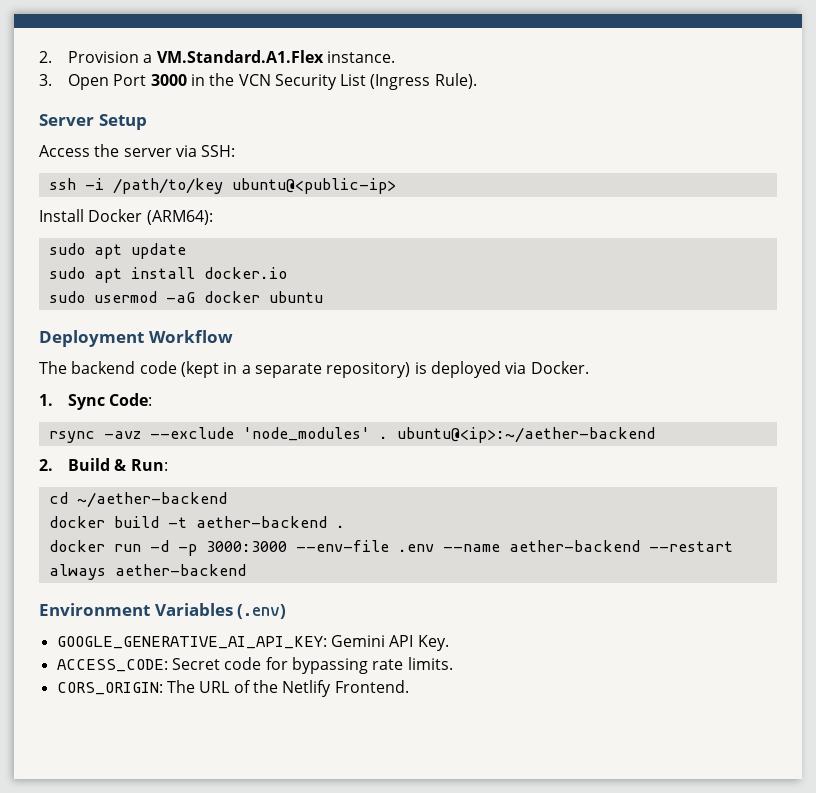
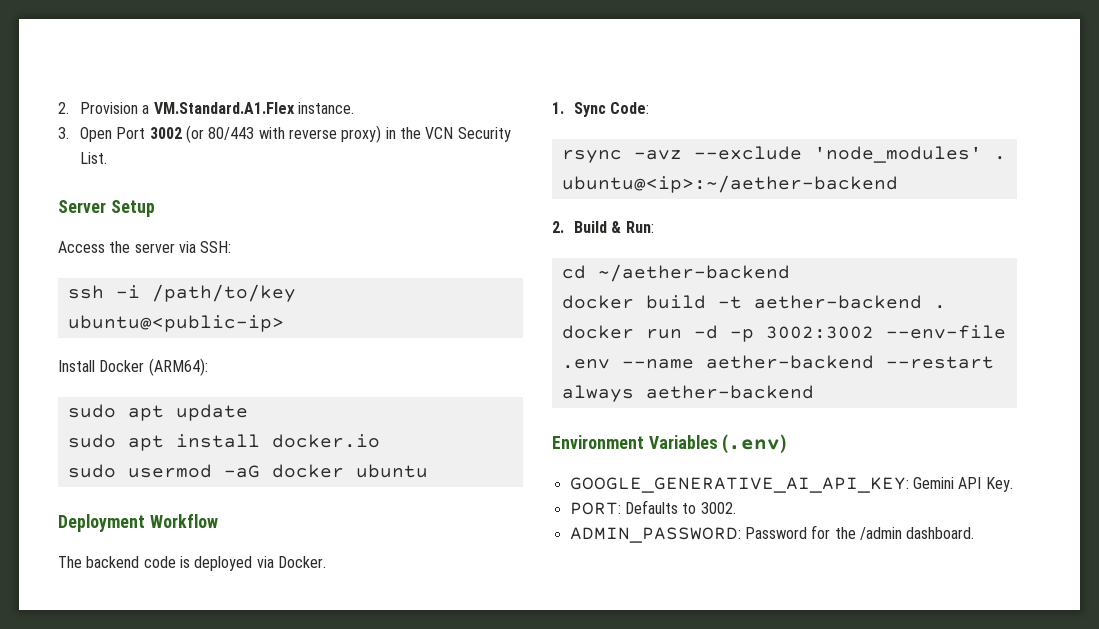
[150,74,187,86] 3000 -> [149,125,382,143] 3002 (or 80/443 with reverse proxy)
[340,73,477,90] List (Ingress Rule). -> [80,152,108,164] List.
[180,361,411,378] (kept in a separate repository) -> (176, 562) none
[205,541,287,552] 3000:3000 -> [765,326,874,339] 3002:3002
[56,657,453,674] [56,680,409,697] ACCESS_CODE: Secret code for bypassing rate limits. // CORS_ORIGIN: The URL of the Netlify Frontend. -> [569,500,736,515] [569,525,975,543] PORT: Defaults to 3002. // ADMIN_PASSWORD: Password for the /admin dashboard.

